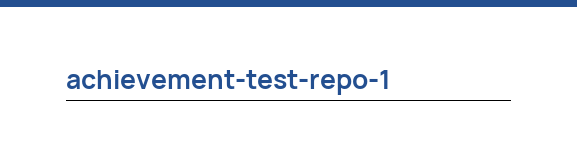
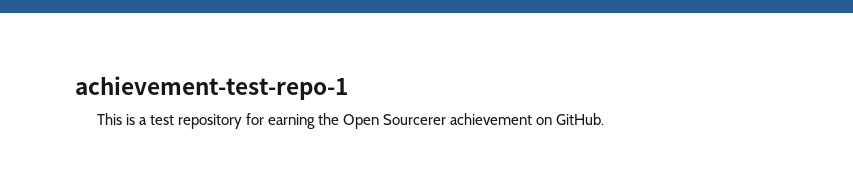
(391, 82) none -> [96,113,605,129] // This is a test repository for earning the Open Sourcerer achievement on GitHub.

